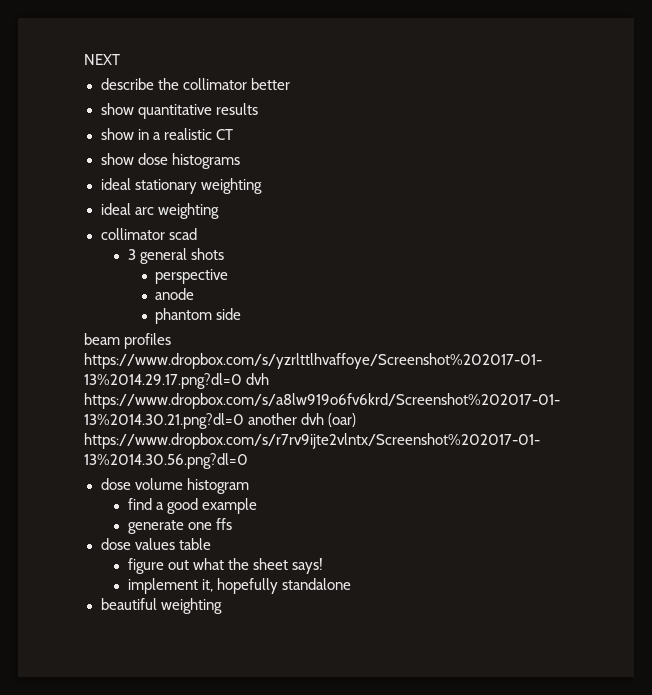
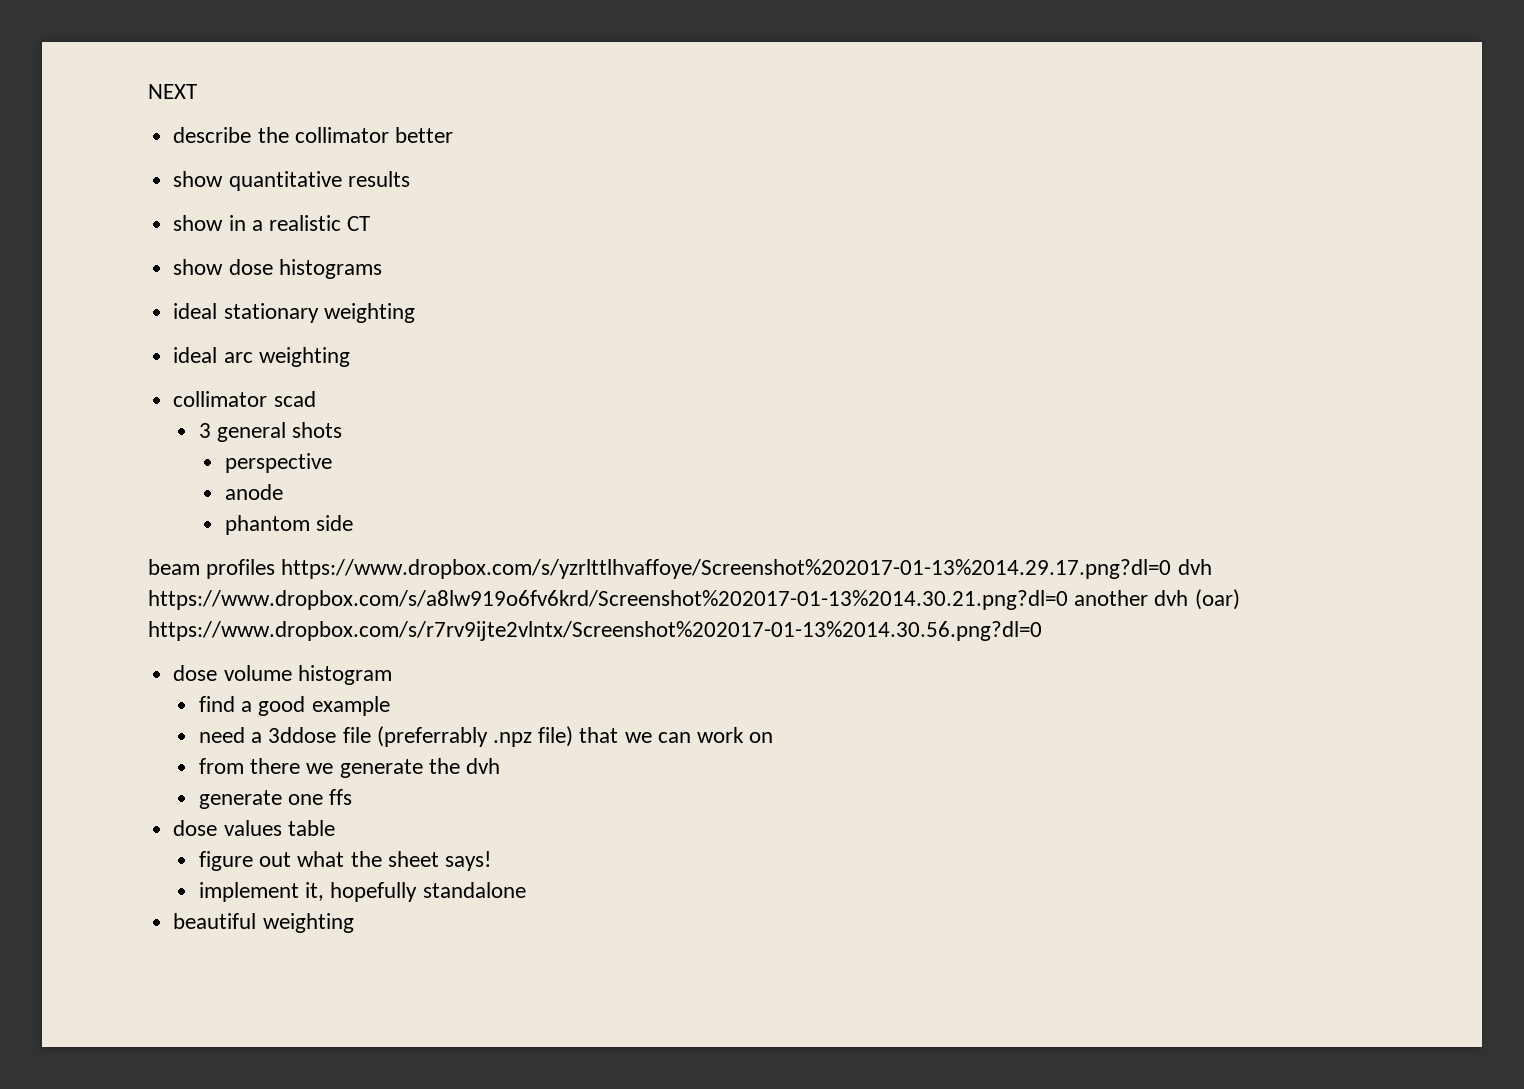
(258, 506) none -> [199,726,774,747] [199,758,501,778] // need a 3ddose file (preferrably .npz file) that we can work on // from there we generate the dvh

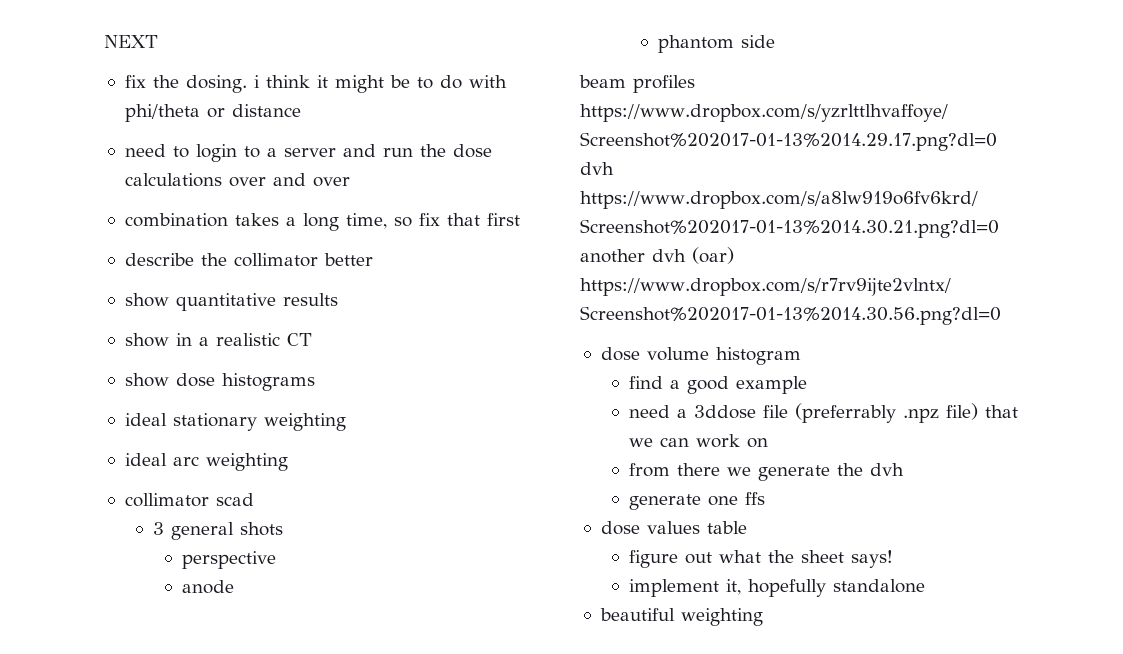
(197, 91) none -> [124,75,507,93] [124,104,301,122] [124,144,492,162] [124,173,350,187] [124,213,520,231] // fix the dosing. i think it might be to do with phi/theta or distance // need to login to a server and run the dose calculations over and over // combination takes a long time, so fix that first

